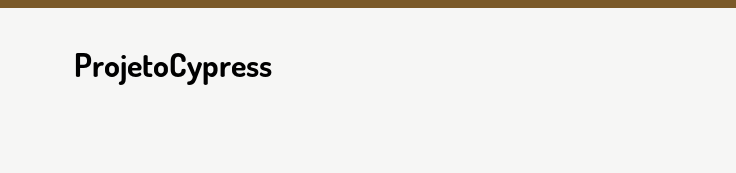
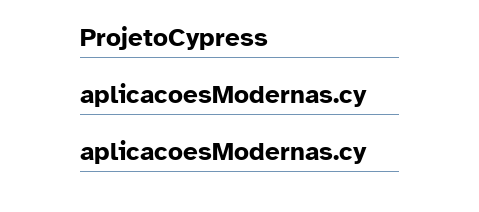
(272, 69) none -> [80,83,367,107] [80,140,367,164] // aplicacoesModernas.cy // aplicacoesModernas.cy

